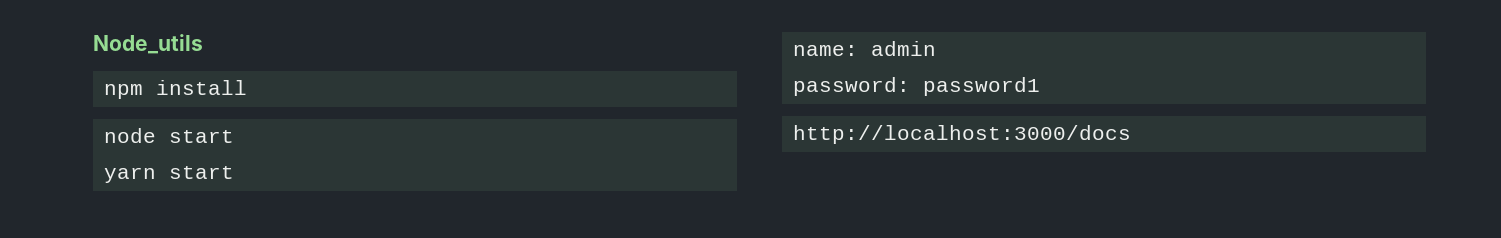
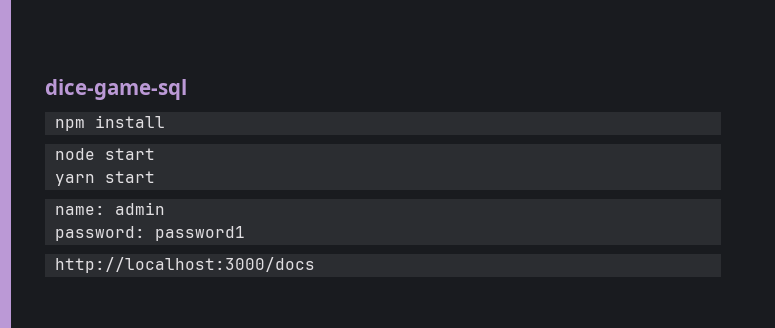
[93,34,203,54] Node_utils -> [45,79,187,100] dice-game-sql

